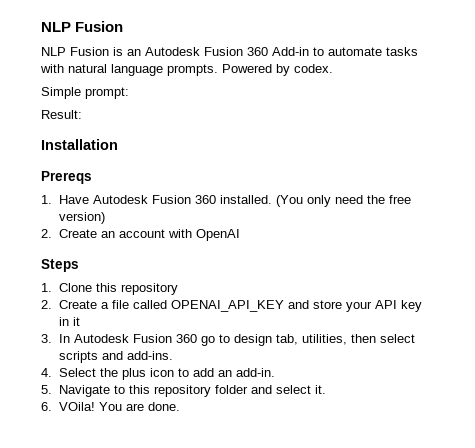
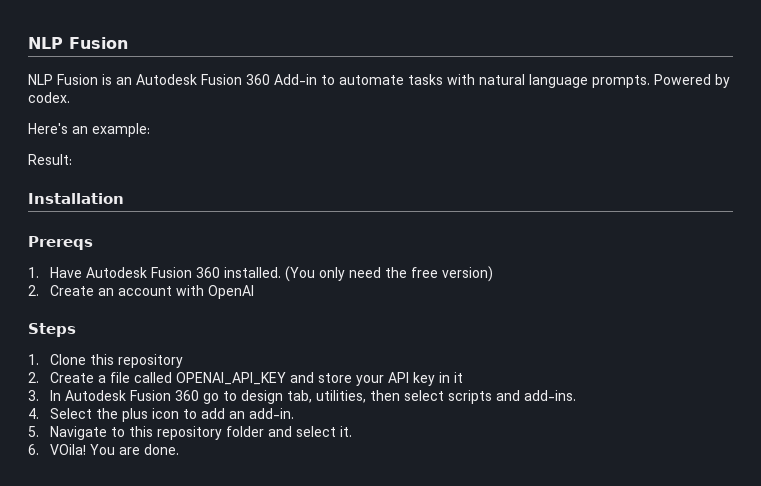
[41,87,129,99] Simple prompt: -> [28,123,150,137] Here's an example:

